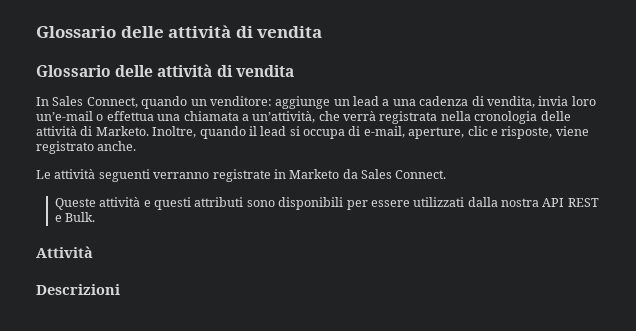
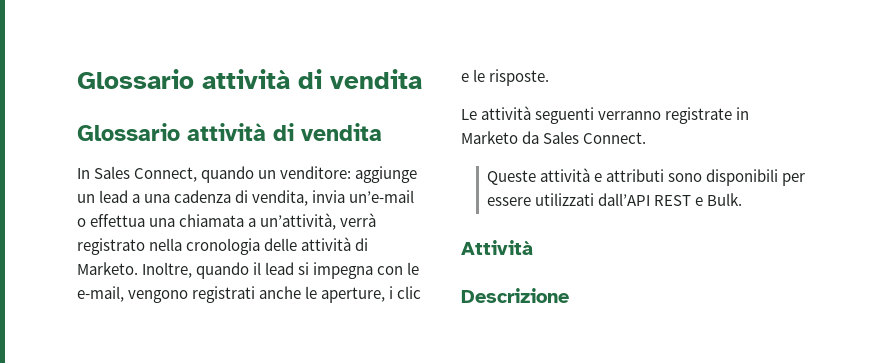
[36,26,164,38] Glossario delle -> [77,69,194,89] Glossario
[115,65,154,77] delle -> (180, 132) none
[571,96,596,106] loro -> (346, 196) none
[318,111,438,124] che verrà registrata -> [340,213,377,227] [77,238,145,255] verrà registrato
[303,126,589,139] [36,141,137,154] occupa di e-mail, aperture, clic e risposte, viene registrato anche. -> [313,262,420,279] [77,286,422,303] [461,69,550,86] impegna con le e-mail, vengono registrati anche le aperture, i clic e le risposte.
[154,197,192,210] questi -> (603, 177) none
[467,197,565,207] dalla nostra API -> [598,193,651,206] dall’API
[36,284,120,295] Descrizioni -> [461,288,569,303] Descrizione

